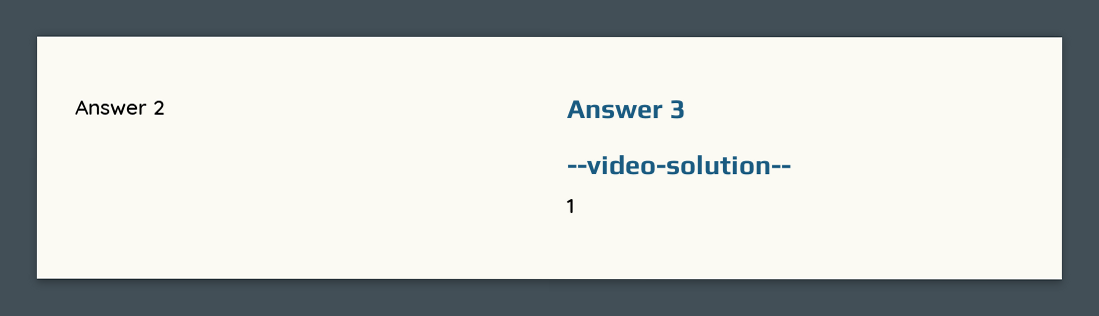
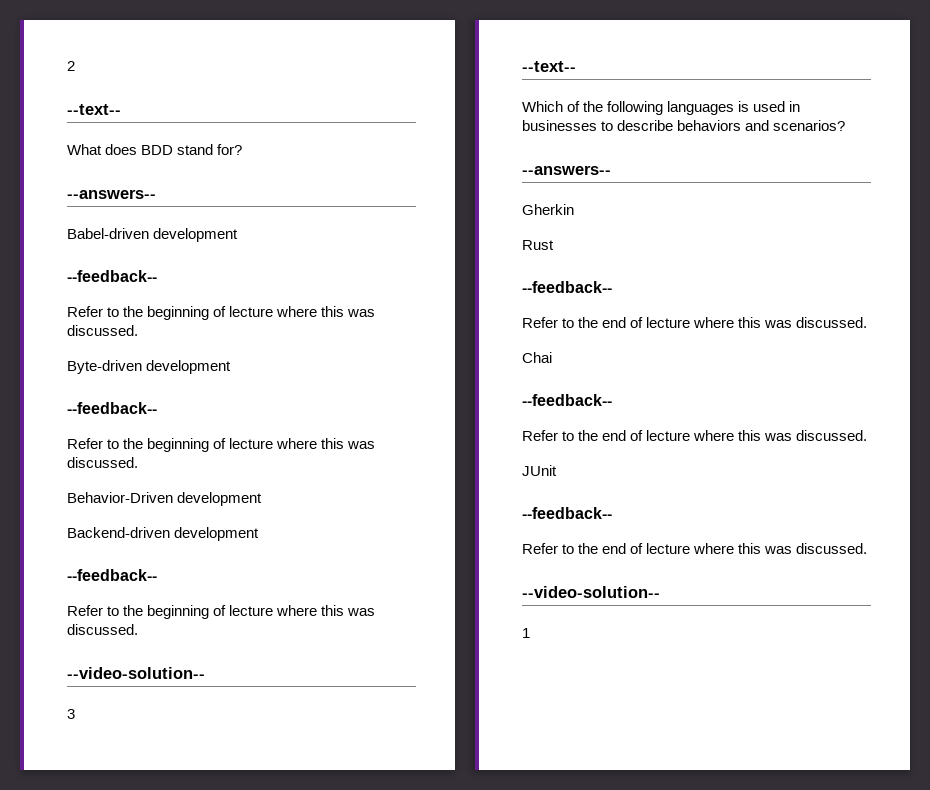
[75,99,148,116] Answer -> (67, 66) none
[567,100,688,120] Answer 3 -> [67,104,121,115] [67,144,243,155] [67,189,156,199] [67,228,239,242] [67,270,157,282] [67,306,376,320] [67,325,138,336] [67,360,232,374] [67,402,157,414] [67,438,376,452] [67,457,138,468] [67,492,263,506] [67,527,260,541] [67,569,157,581] [67,605,376,619] [67,624,138,635] [67,667,205,679] [67,709,75,719] [522,61,576,72] [522,101,801,115] [522,120,846,131] [522,165,611,175] [522,204,574,215] [522,240,554,250] [522,281,612,293] [522,317,868,328] [522,352,552,363] [522,394,612,406] [522,430,868,441] [522,465,557,476] [522,507,612,519] [522,543,868,554] --text-- // What does BDD stand for? // --answers-- // Babel-driven development // --feedback-- // Refer to the beginning of lecture where this was discussed. // Byte-driven development // --feedback-- // Refer to the beginning of lecture where this was discussed. // Behavior-Driven development // Backend-driven development // --feedback-- // Refer to the beginning of lecture where this was discussed. // --video-solution-- // 3 // --text-- // Which of the following languages is used in businesses to describe behaviors and scenarios? // --answers-- // Gherkin // Rust // --feedback-- // Refer to the end of lecture where this was discussed. // Chai // --feedback-- // Refer to the end of lecture where this was discussed. // JUnit // --feedback-- // Refer to the end of lecture where this was discussed.

